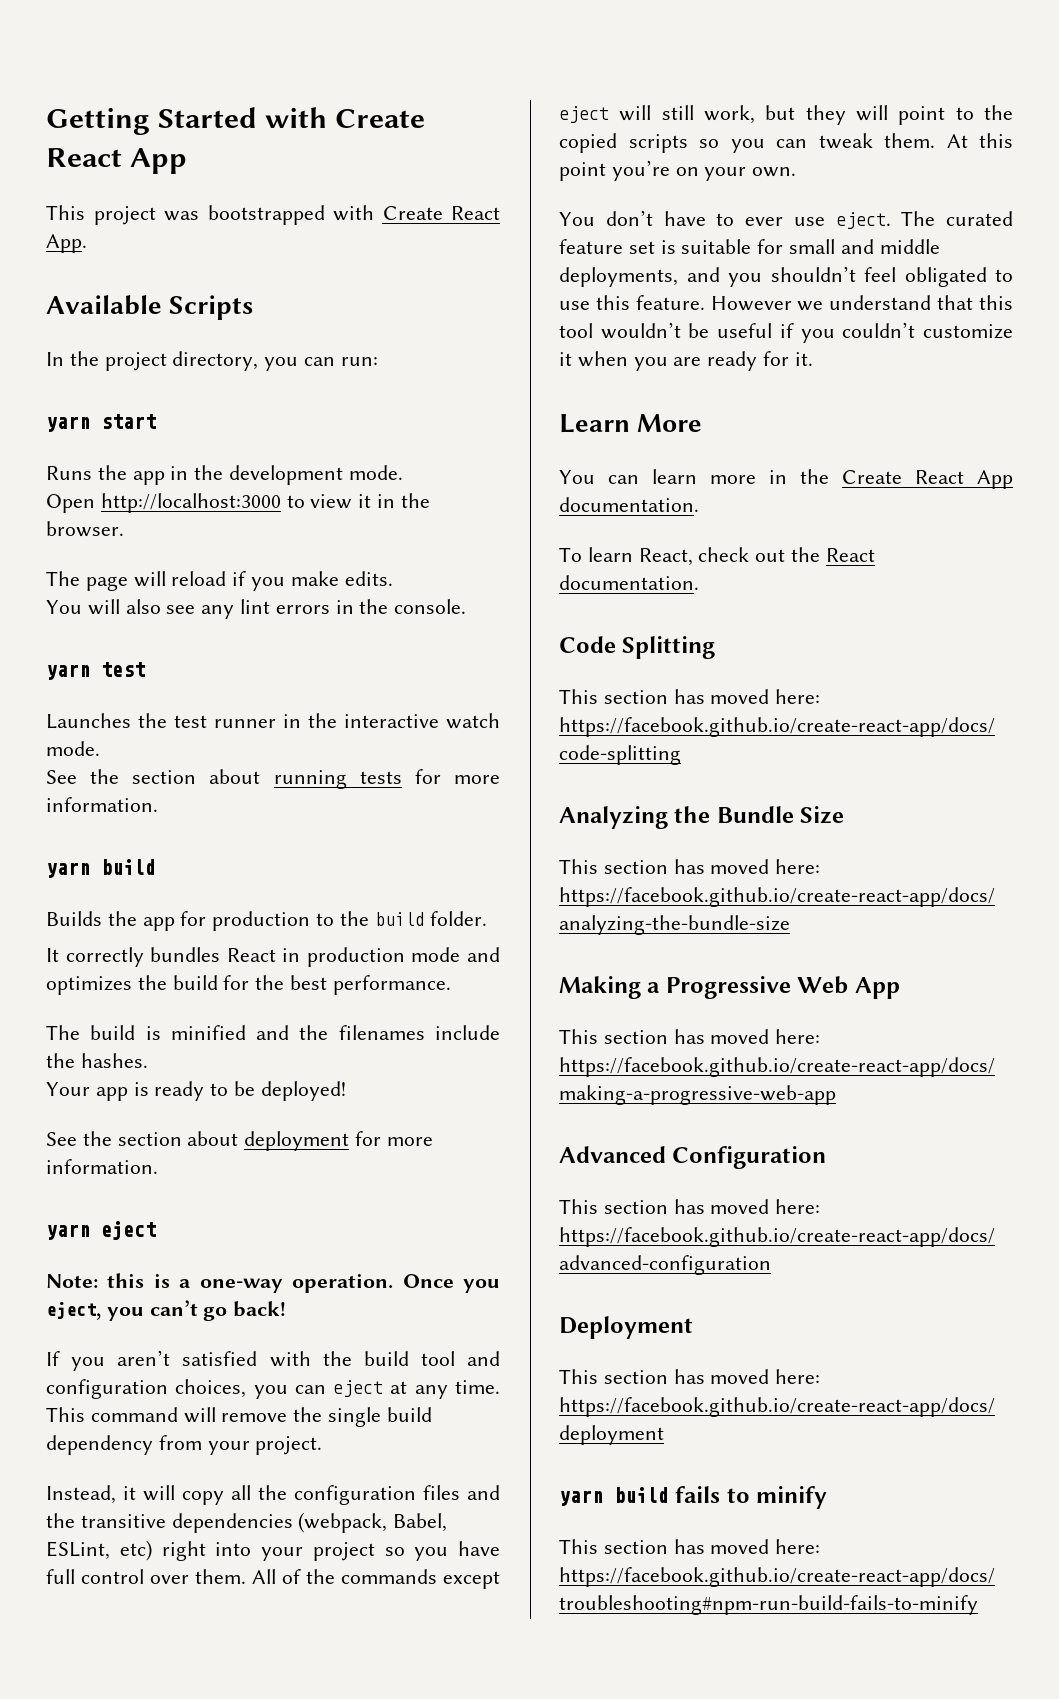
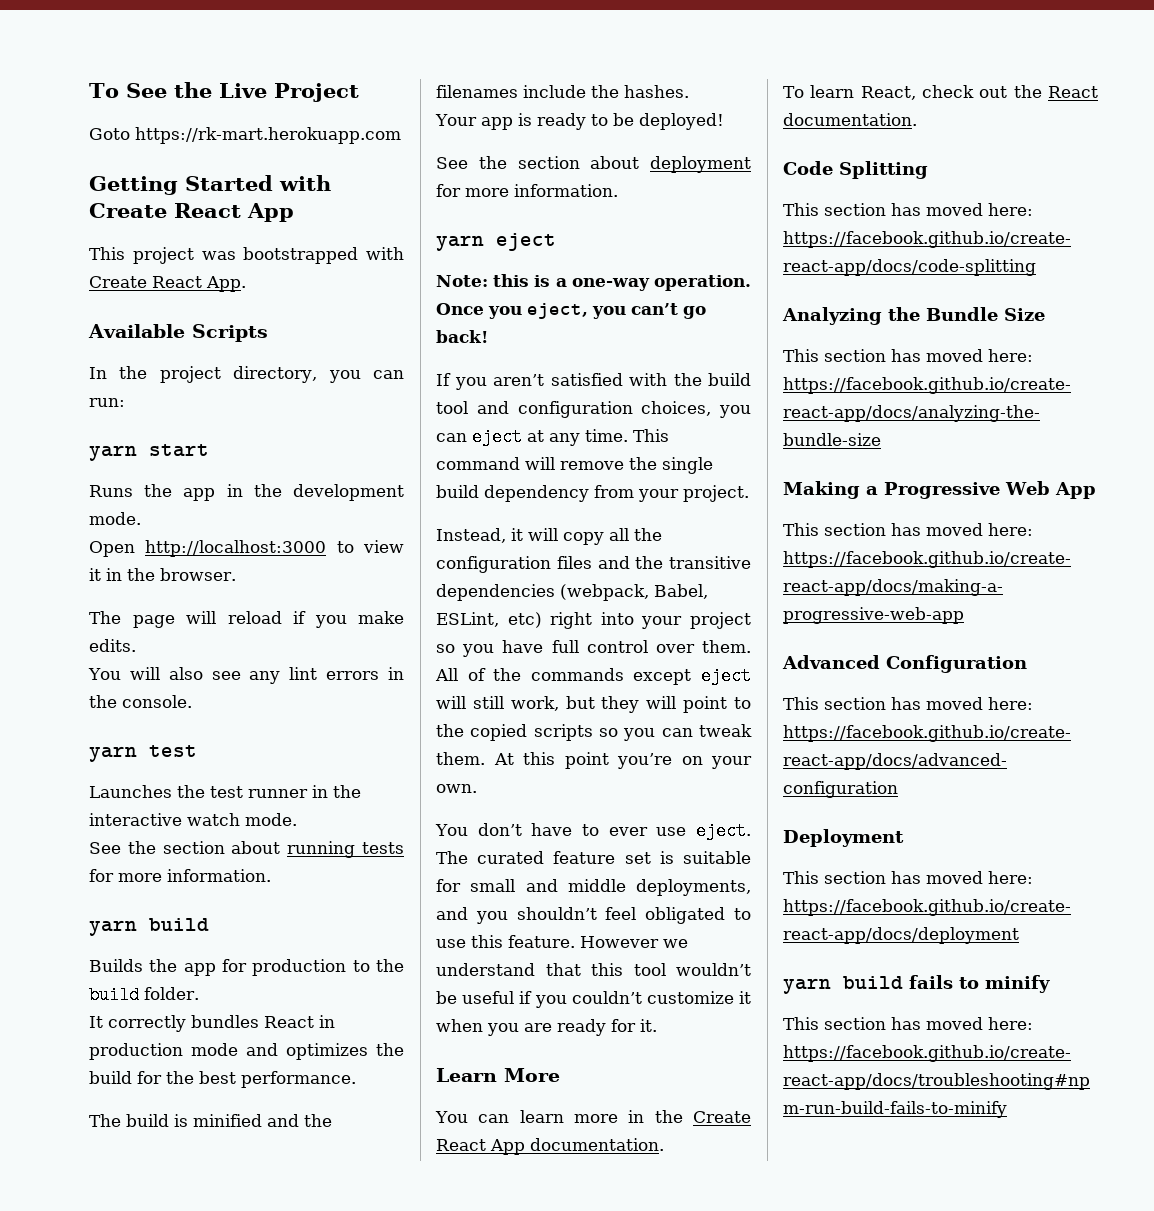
(46, 121) none -> [89,82,359,102] [89,127,401,144] To See the Live Project // Goto https://rk-mart.herokuapp.com //

